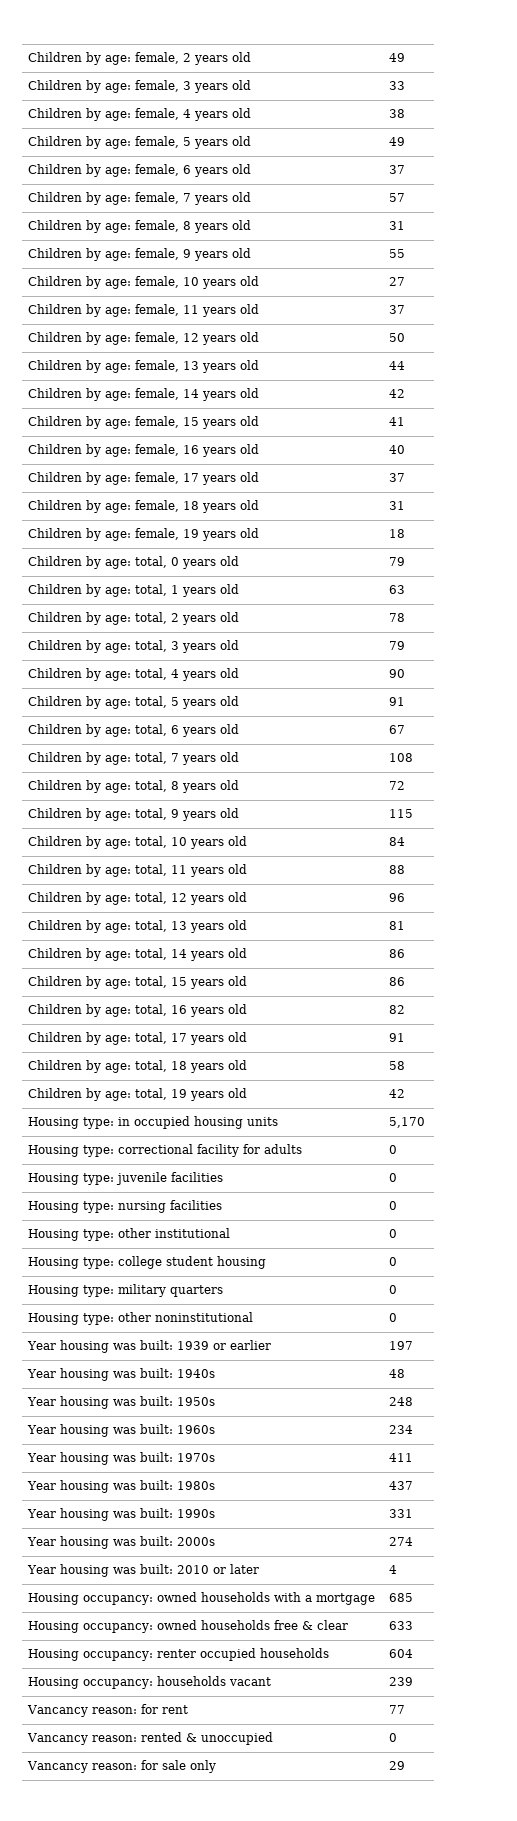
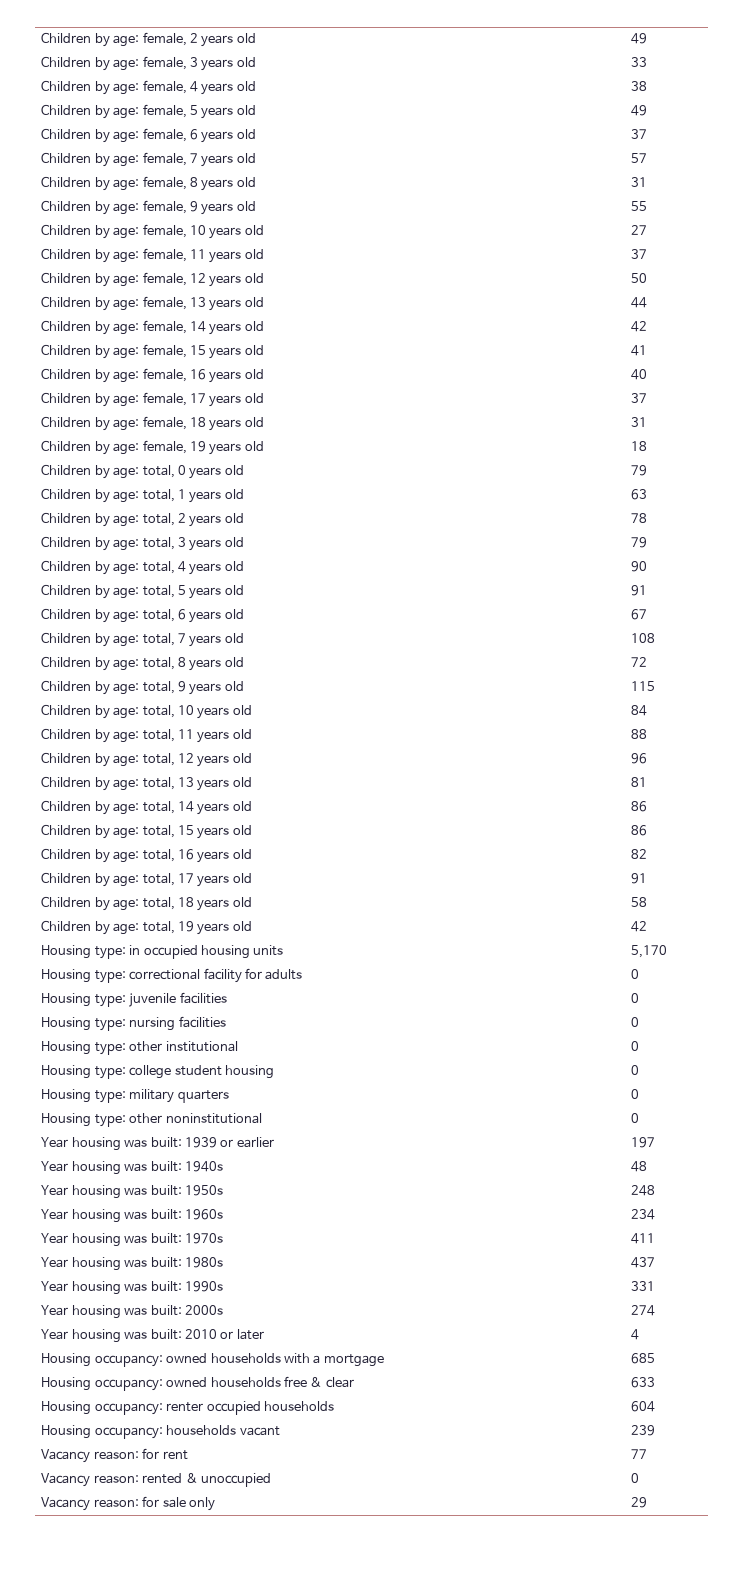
[27,1705,89,1717] Vancancy -> [41,1449,91,1463] Vacancy
[27,1733,89,1745] Vancancy -> [41,1473,91,1487] Vacancy
[27,1761,89,1773] Vancancy -> [41,1497,91,1511] Vacancy

